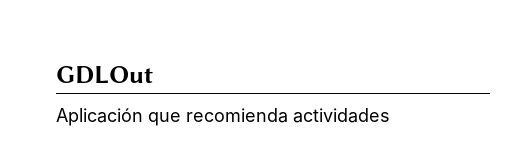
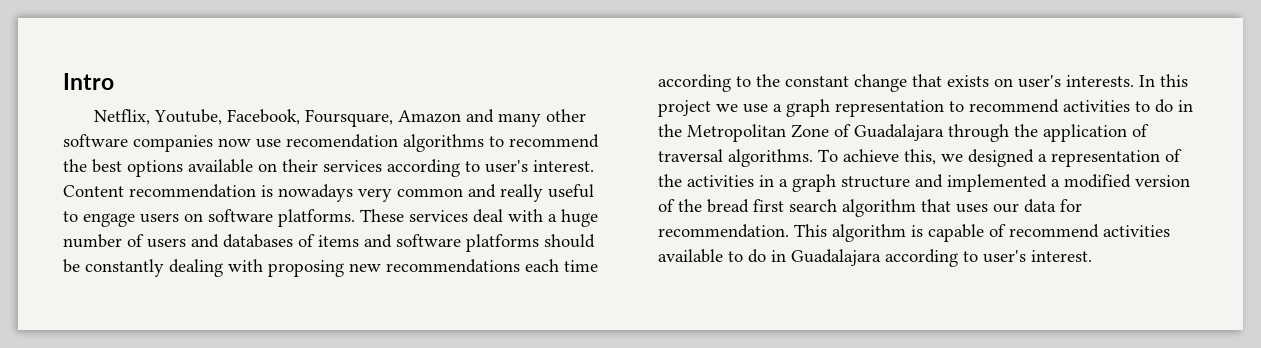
[56,66,153,84] [56,108,390,126] GDLOut // Aplicación que recomienda actividades -> [63,73,114,90] [94,109,587,127] [63,134,599,152] [63,159,594,177] [63,184,594,202] [63,209,598,227] [63,234,595,252] [63,259,598,277] [658,74,1188,92] [658,99,1193,117] [658,124,1149,142] [658,149,1182,167] [658,174,1190,192] [658,199,1082,217] [658,224,1170,242] [658,249,1092,267] Intro // Netflix, Youtube, Facebook, Foursquare, Amazon and many other software companies now use recomendation algorithms to recommend the best options available on their services according to user's interest. Content recommendation is nowadays very common and really useful to engage users on software platforms. These services deal with a huge number of users and databases of items and software platforms should be constantly dealing with proposing new recommendations each time according to the constant change that exists on user's interests. In this project we use a graph representation to recommend activities to do in the Metropolitan Zone of Guadalajara through the application of traversal algorithms. To achieve this, we designed a representation of the activities in a graph structure and implemented a modified version of the bread first search algorithm that uses our data for recommendation. This algorithm is capable of recommend activities available to do in Guadalajara according to user's interest.

